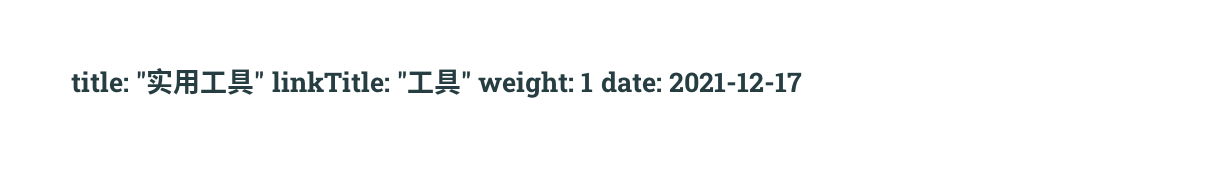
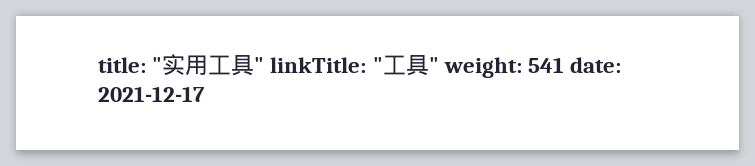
[581,72,594,92] 1 -> [528,57,565,73] 541

